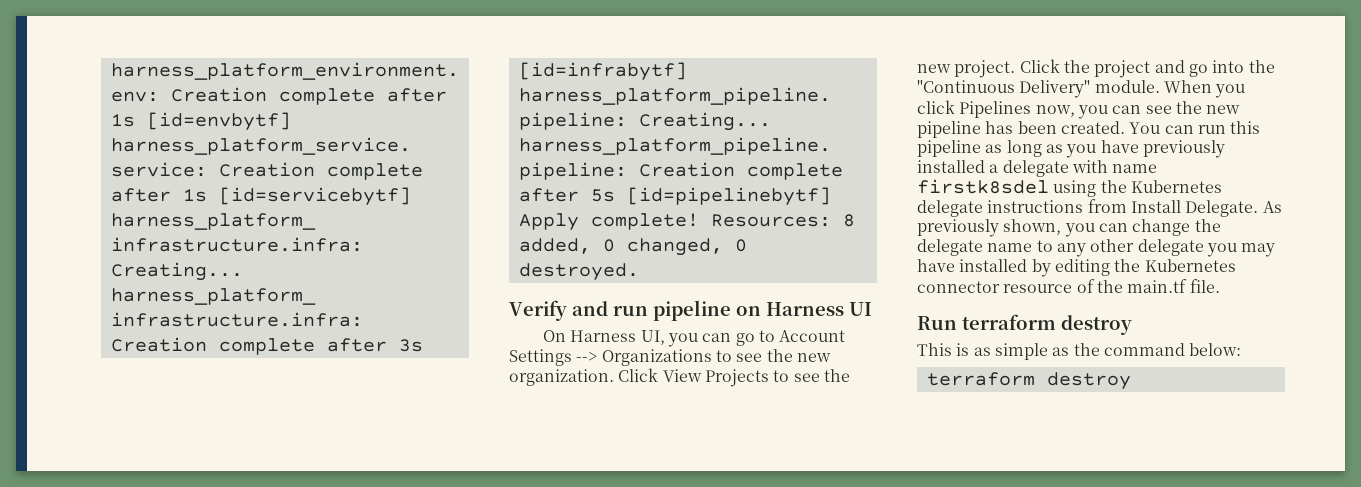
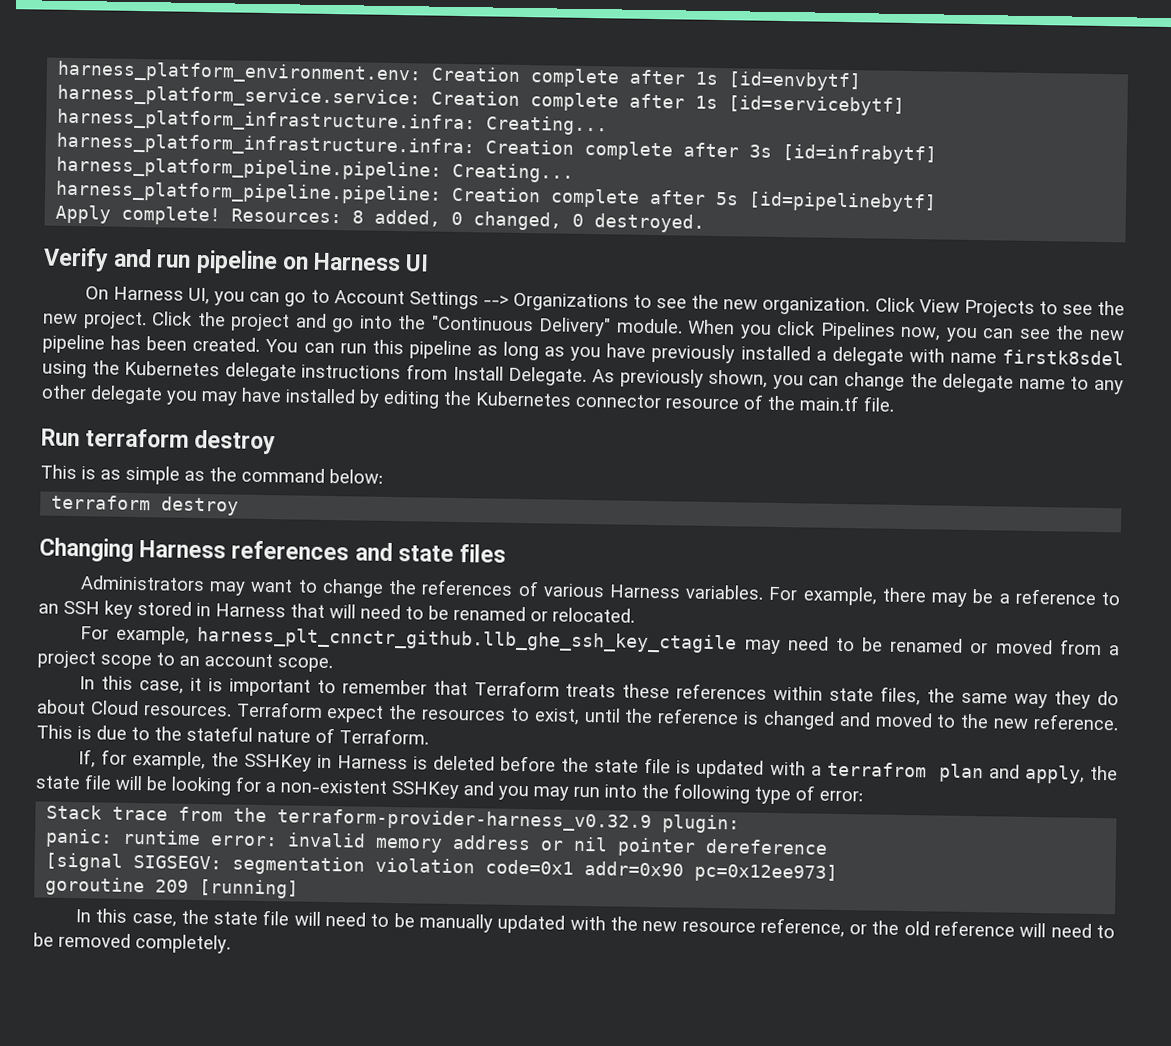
(1131, 381) none -> [39,537,507,563] [79,575,1120,607] [38,600,635,623] [79,625,1120,656] [37,650,333,673] [78,675,1120,709] [36,699,1120,731] [36,724,429,745] [77,749,1119,784] [35,774,863,805] [46,804,741,834] [45,828,829,857] [45,852,839,883] [45,876,300,899] [74,908,1115,939] [33,932,231,954] // Changing Harness references and state files // Administrators may want to change the references of various Harness variables. For example, there may be a reference to an SSH key stored in Harness that will need to be renamed or relocated. // For example, harness_plt_cnnctr_github.llb_ghe_ssh_key_ctagile may need to be renamed or moved from a project scope to an account scope. // In this case, it is important to remember that Terraform treats these references within state files, the same way they do about Cloud resources. Terraform expect the resources to exist, until the reference is changed and moved to the new reference. This is due to the stateful nature of Terraform. // If, for example, the SSHKey in Harness is deleted before the state file is updated with a terrafrom plan and apply, the state file will be looking for a non-existent SSHKey and you may run into the following type of error: // Stack trace from the terraform-provider-harness_v0.32.9 plugin: // panic: runtime error: invalid memory address or nil pointer dereference // [signal SIGSEGV: segmentation violation code=0x1 addr=0x90 pc=0x12ee973] // goroutine 209 [running] // In this case, the state file will need to be manually updated with the new resource reference, or the old reference will need to be removed completely.

